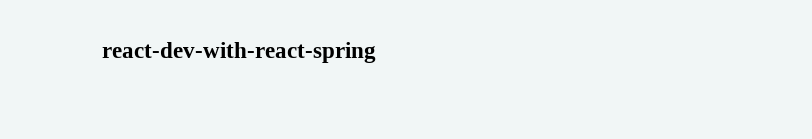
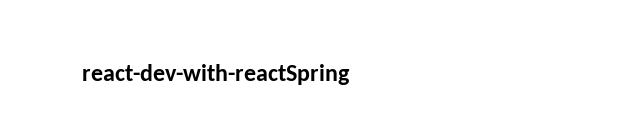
[102,42,376,63] react-dev-with-react-spring -> [82,64,350,85] react-dev-with-reactSpring

